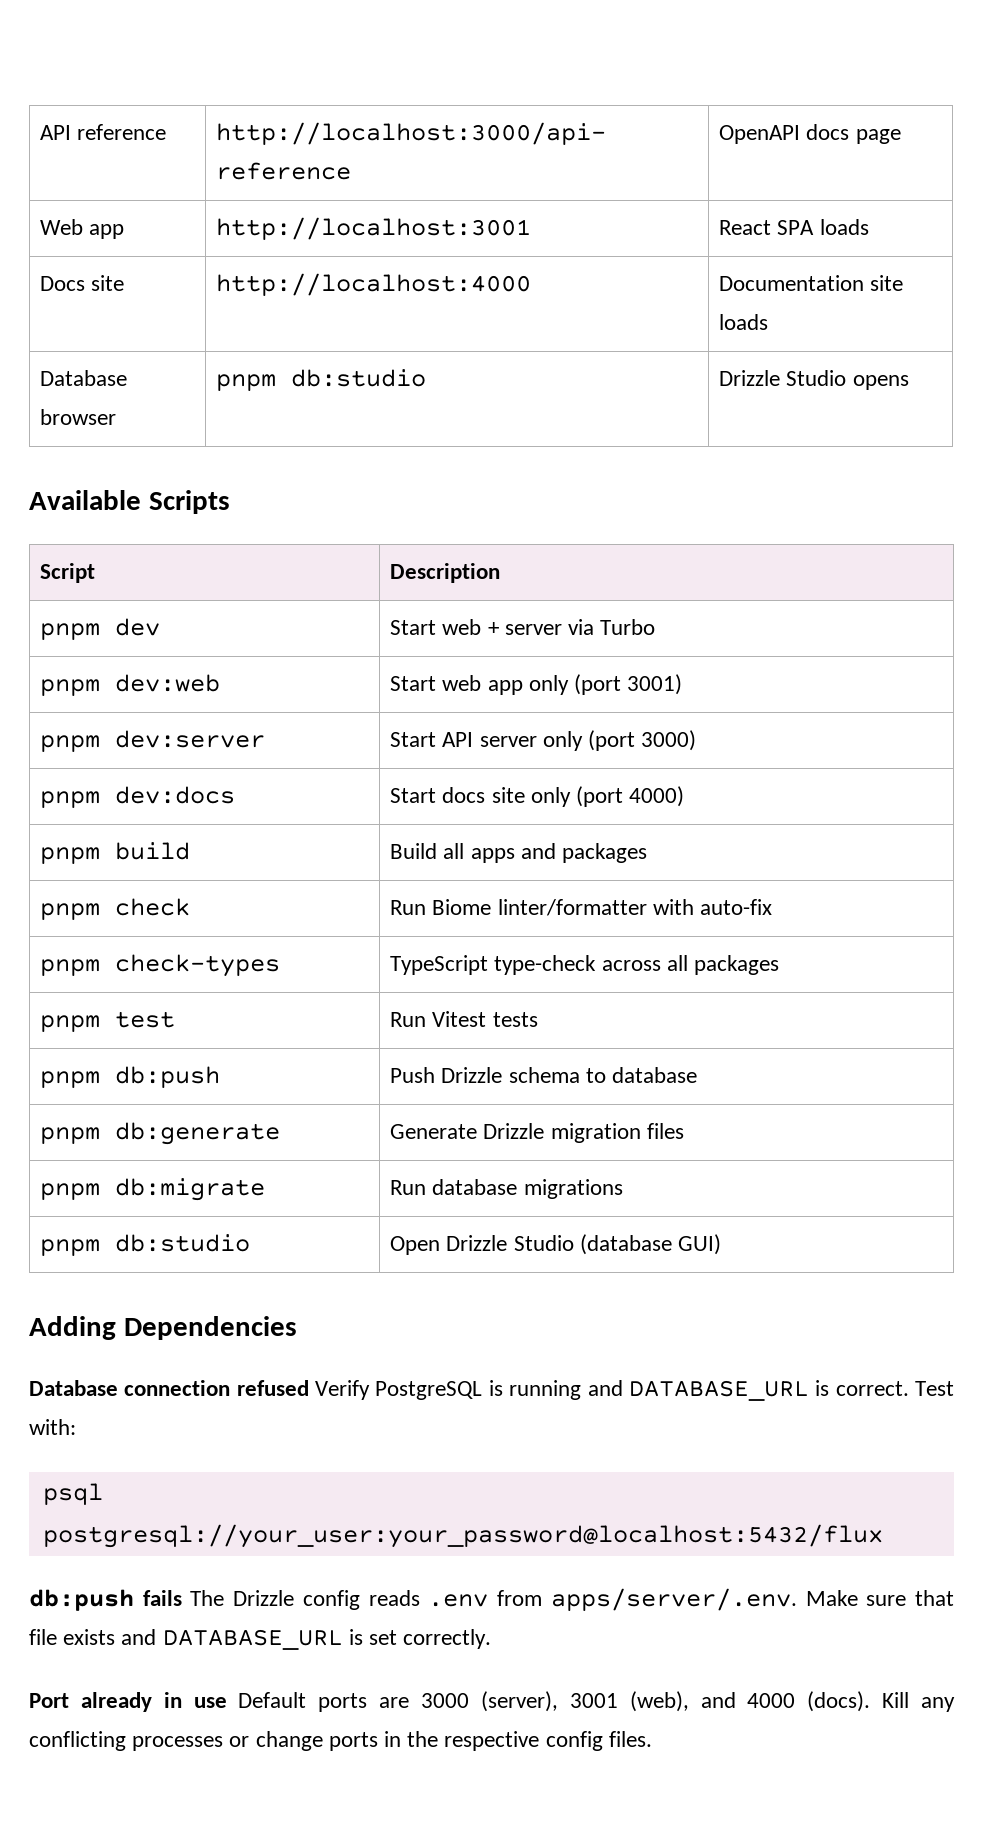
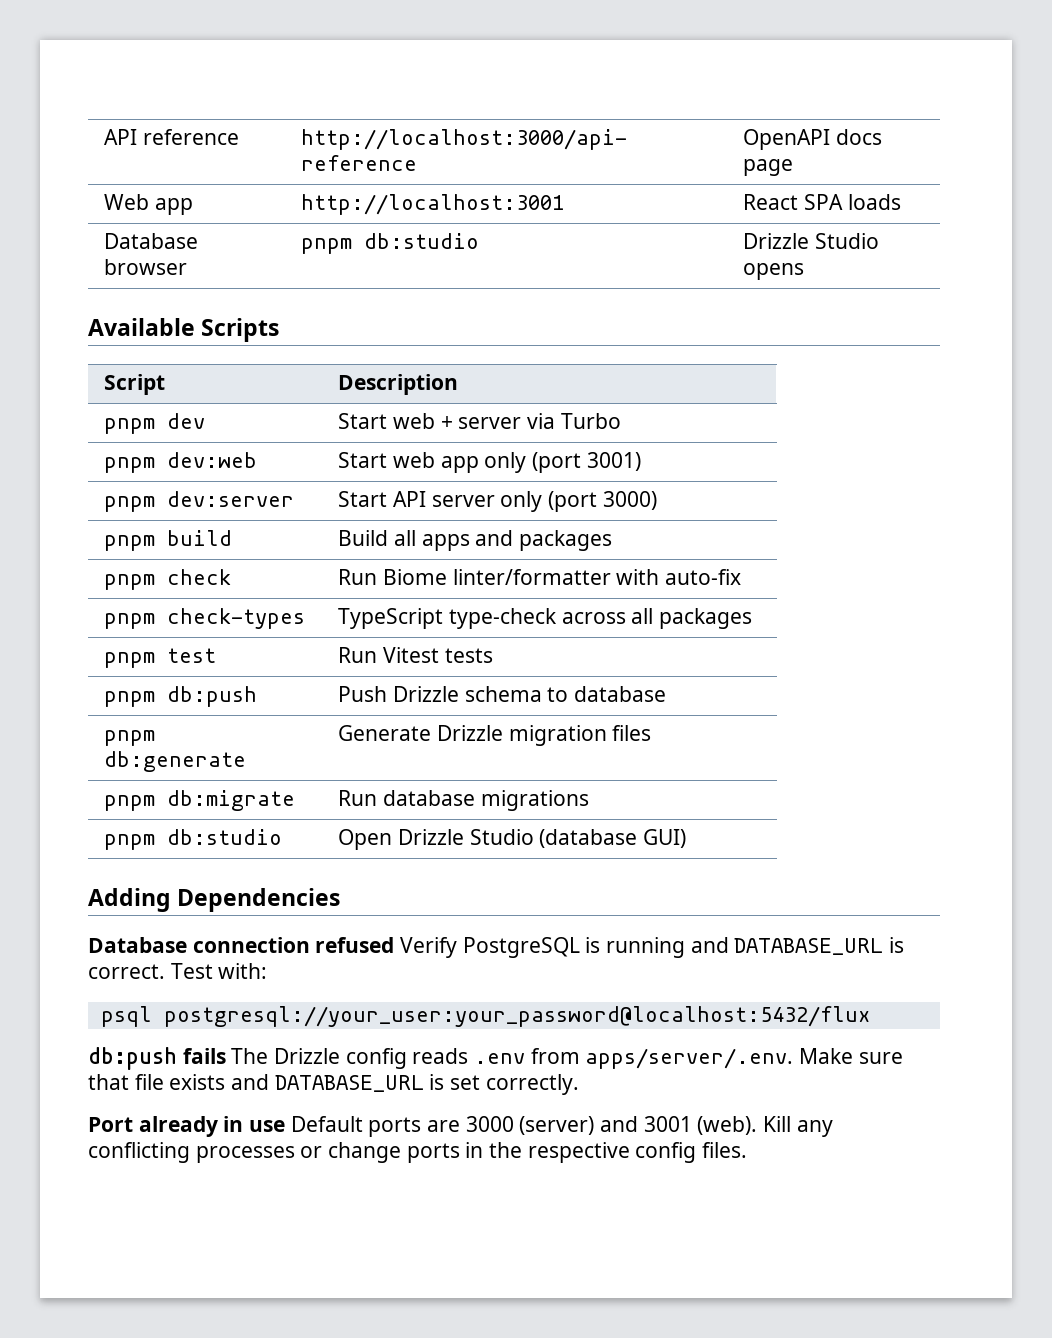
[40,275,125,291] [216,273,532,296] [719,275,904,291] [719,314,769,330] // Docs site | http://localhost:4000 | Documentation site loads -> (901, 202) none
[40,786,236,808] [390,786,685,807] // pnpm dev:docs | Start docs site only (port 4000) -> (657, 500) none
[480,1691,871,1712] (server), 3001 (web), and 4000 (docs). -> [519,1116,758,1135] (server) and 3001 (web).

